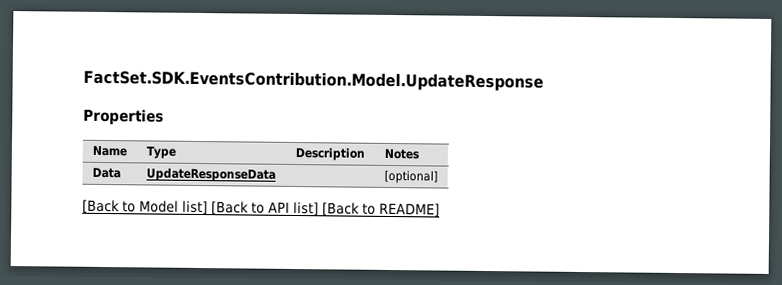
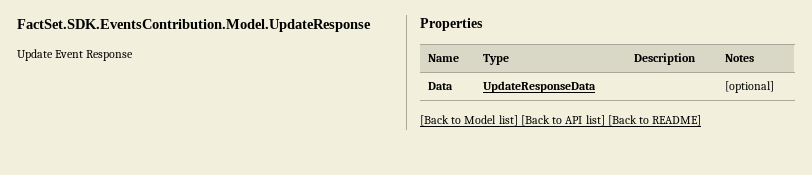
(544, 80) none -> [17,49,134,61] // Update Event Response

